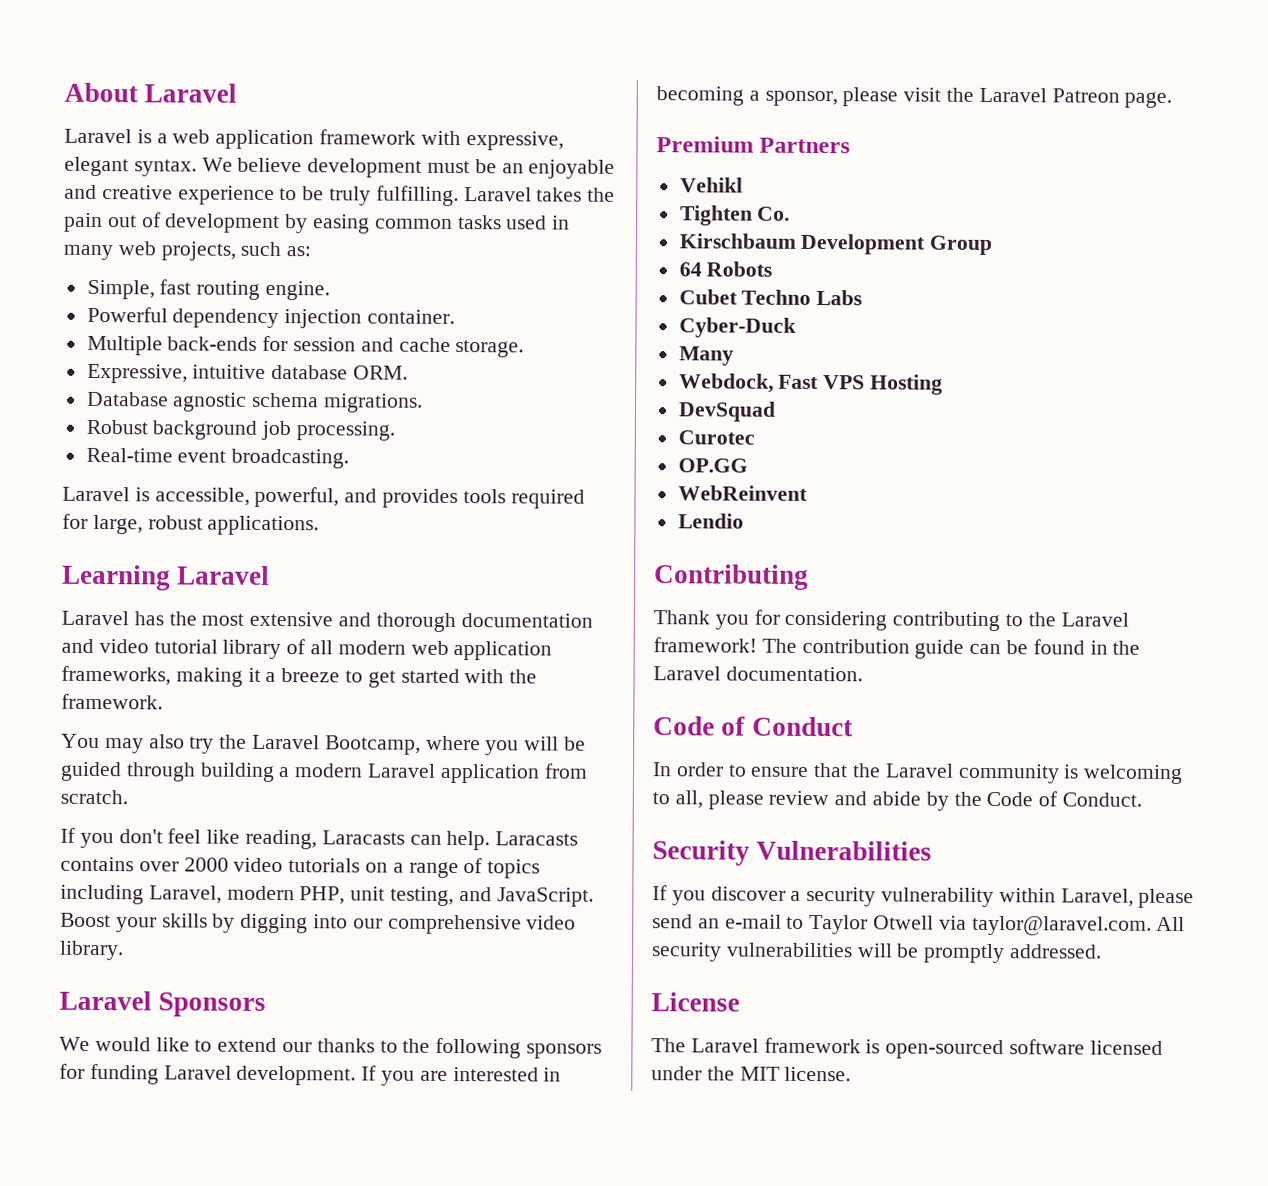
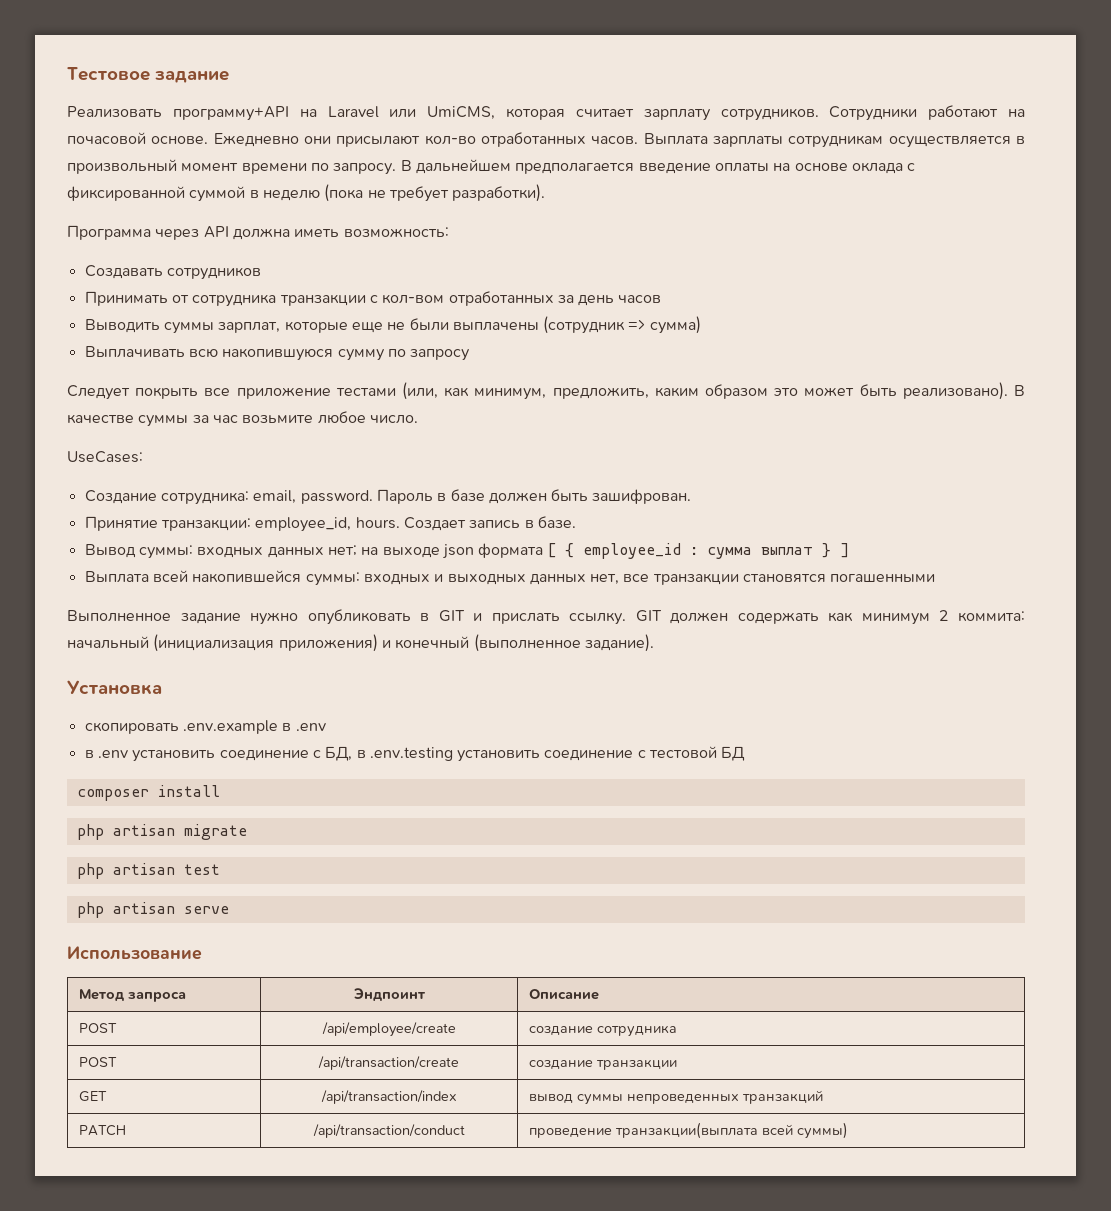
[64,82,238,103] [64,128,564,151] [64,156,616,179] [64,184,616,207] [64,212,571,234] [63,241,312,261] [86,279,331,301] [86,306,456,329] [86,335,525,358] [86,363,409,384] [86,391,424,413] [85,419,396,441] [85,447,350,469] [62,486,585,509] [62,513,320,536] [62,564,271,591] [61,610,593,633] [61,638,553,661] [61,665,538,688] [61,693,163,710] [61,733,587,756] [60,761,588,784] [60,789,128,805] [60,827,579,851] [60,856,541,879] [60,884,594,907] [60,912,577,935] [59,940,124,961] [59,990,267,1017] [59,1036,603,1059] [59,1063,562,1086] [656,86,1173,109] [656,136,851,154] [679,177,743,193] [679,205,791,226] [678,233,993,255] [678,261,773,277] [678,289,863,306] [678,317,796,338] [678,346,734,366] [678,373,944,395] [677,401,776,422] [677,430,755,445] [677,458,748,473] [677,485,808,501] [677,513,744,529] [654,564,809,590] [653,609,1129,632] [653,637,1141,659] [653,666,863,682] [653,716,853,737] [652,762,1184,785] [652,790,1143,811] [652,840,933,866] [652,885,1195,909] [652,914,1186,936] [651,942,1103,964] [651,992,740,1012] [651,1037,1163,1060] [651,1066,852,1082] About Laravel // Laravel is a web application framework with expressive, elegant syntax. We believe development must be an enjoyable and creative experience to be truly fulfilling. Laravel takes the pain out of development by easing common tasks used in many web projects, such as: // Simple, fast routing engine. // Powerful dependency injection container. // Multiple back-ends for session and cache storage. // Expressive, intuitive database ORM. // Database agnostic schema migrations. // Robust background job processing. // Real-time event broadcasting. // Laravel is accessible, powerful, and provides tools required for large, robust applications. // Learning Laravel // Laravel has the most extensive and thorough documentation and video tutorial library of all modern web application frameworks, making it a breeze to get started with the framework. // You may also try the Laravel Bootcamp, where you will be guided through building a modern Laravel application from scratch. // If you don't feel like reading, Laracasts can help. Laracasts contains over 2000 video tutorials on a range of topics including Laravel, modern PHP, unit testing, and JavaScript. Boost your skills by digging into our comprehensive video library. // Laravel Sponsors // We would like to extend our thanks to the following sponsors for funding Laravel development. If you are interested in becoming a sponsor, please visit the Laravel Patreon page. // Premium Partners // Vehikl // Tighten Co. // Kirschbaum Development Group // 64 Robots // Cubet Techno Labs // Cyber-Duck // Many // Webdock, Fast VPS Hosting // DevSquad // Curotec // OP.GG // WebReinvent // Lendio // Contributing // Thank you for considering contributing to the Laravel framework! The contribution guide can be found in the Laravel documentation. // Code of Conduct // In order to ensure that the Laravel community is welcoming to all, please review and abide by the Code of Conduct. // Security Vulnerabilities // If you discover a security vulnerability within Laravel, please send an e-mail to Taylor Otwell via taylor@laravel.com. All security vulnerabilities will be promptly addressed. // License // The Laravel framework is open-sourced software licensed under the MIT license. -> [67,67,229,83] [67,105,1025,121] [67,132,1026,148] [67,159,916,175] [67,184,546,202] [67,225,449,240] [84,265,261,280] [84,291,662,307] [84,316,701,334] [84,346,471,361] [67,382,1026,400] [67,411,418,427] [67,451,143,463] [84,489,692,505] [84,516,576,532] [84,543,850,559] [84,570,936,586] [67,609,1025,625] [67,634,654,652] [67,680,162,695] [84,720,326,734] [84,746,746,762] [76,785,220,801] [76,824,247,840] [76,863,220,879] [76,902,229,918] [67,946,202,960] [78,989,186,1002] [352,988,426,1002] [528,989,599,1000] [78,1023,117,1033] [321,1022,456,1037] [528,1025,677,1037] [78,1057,117,1067] [318,1056,459,1070] [528,1059,677,1070] [78,1091,107,1102] [320,1090,457,1104] [528,1090,823,1105] [78,1125,126,1136] [312,1124,465,1138] [528,1122,848,1139] Тестовое задание // Реализовать программу+API на Laravel или UmiCMS, которая считает зарплату сотрудников. Сотрудники работают на почасовой основе. Ежедневно они присылают кол-во отработанных часов. Выплата зарплаты сотрудникам осуществляется в произвольный момент времени по запросу. В дальнейшем предполагается введение оплаты на основе оклада с фиксированной суммой в неделю (пока не требует разработки). // Программа через API должна иметь возможность: // Создавать сотрудников // Принимать от сотрудника транзакции с кол-вом отработанных за день часов // Выводить суммы зарплат, которые еще не были выплачены (сотрудник => сумма) // Выплачивать всю накопившуюся сумму по запросу // Следует покрыть все приложение тестами (или, как минимум, предложить, каким образом это может быть реализовано). В качестве суммы за час возьмите любое число. // UseCases: // Создание сотрудника: email, password. Пароль в базе должен быть зашифрован. // Принятие транзакции: employee_id, hours. Создает запись в базе. // Вывод суммы: входных данных нет; на выходе json формата [ { employee_id : сумма выплат } ] // Выплата всей накопившейся суммы: входных и выходных данных нет, все транзакции становятся погашенными // Выполненное задание нужно опубликовать в GIT и прислать ссылку. GIT должен содержать как минимум 2 коммита: начальный (инициализация приложения) и конечный (выполненное задание). // Установка // скопировать .env.example в .env // в .env установить соединение с БД, в .env.testing установить соединение с тестовой БД // composer install // php artisan migrate // php artisan test // php artisan serve // Использование // Метод запроса | Эндпоинт | Описание // POST | /api/employee/create | создание сотрудника // POST | /api/transaction/create | создание транзакции // GET | /api/transaction/index | вывод суммы непроведенных транзакций // PATCH | /api/transaction/conduct | проведение транзакции(выплата всей суммы)

